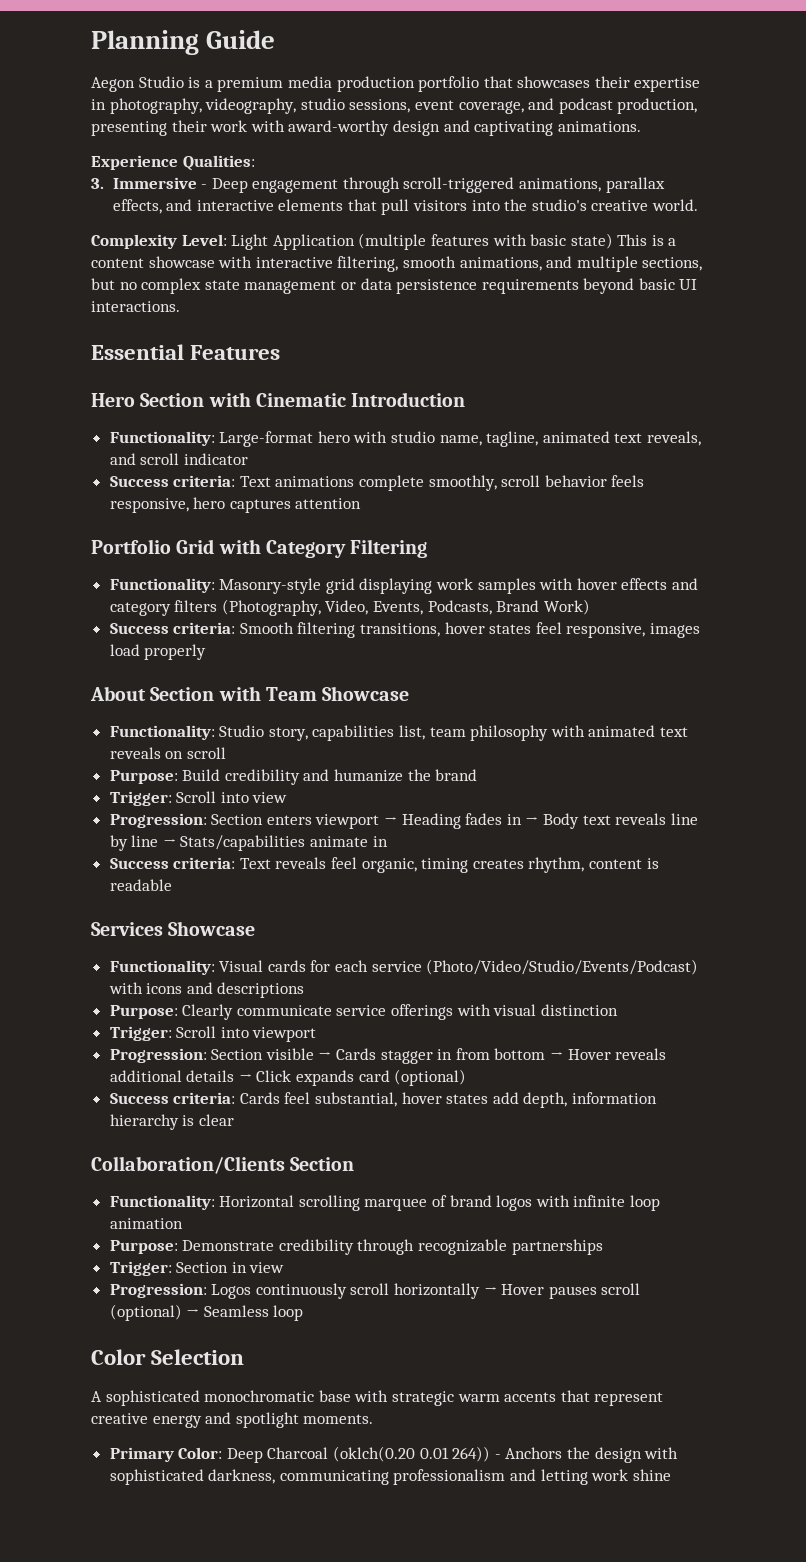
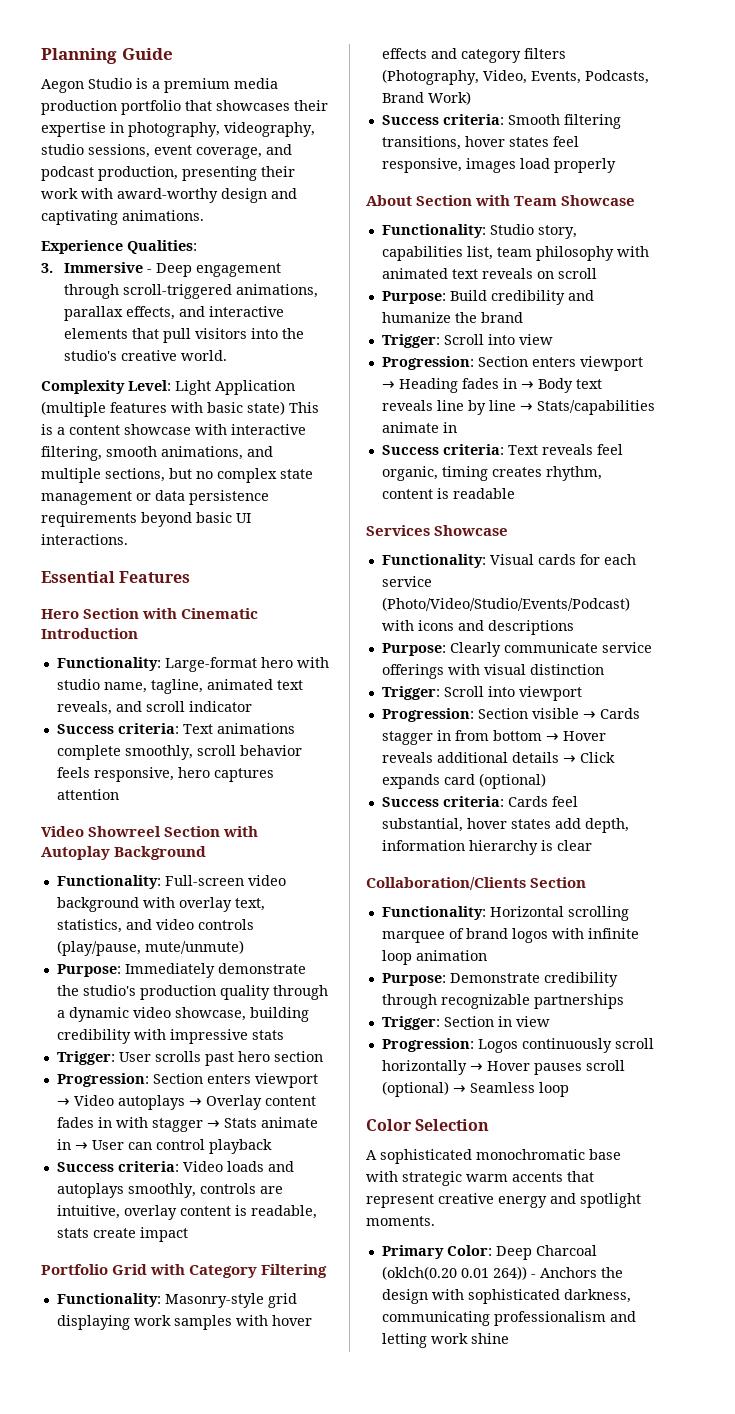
(362, 503) none -> [41,826,259,837] [41,846,207,860] [56,875,286,889] [56,897,265,912] [56,919,254,933] [56,940,244,956] [56,963,306,978] [56,985,328,1000] [56,1007,309,1022] [56,1029,284,1044] [56,1051,323,1066] [56,1073,318,1088] [56,1095,316,1110] [56,1117,318,1132] [56,1139,272,1154] [56,1161,294,1172] [56,1183,283,1198] [56,1205,317,1220] [56,1227,188,1242] // Video Showreel Section with Autoplay Background // Functionality: Full-screen video background with overlay text, statistics, and video controls (play/pause, mute/unmute) // Purpose: Immediately demonstrate the studio's production quality through a dynamic video showcase, building credibility with impressive stats // Trigger: User scrolls past hero section // Progression: Section enters viewport → Video autoplays → Overlay content fades in with stagger → Stats animate in → User can control playback // Success criteria: Video loads and autoplays smoothly, controls are intuitive, overlay content is readable, stats create impact

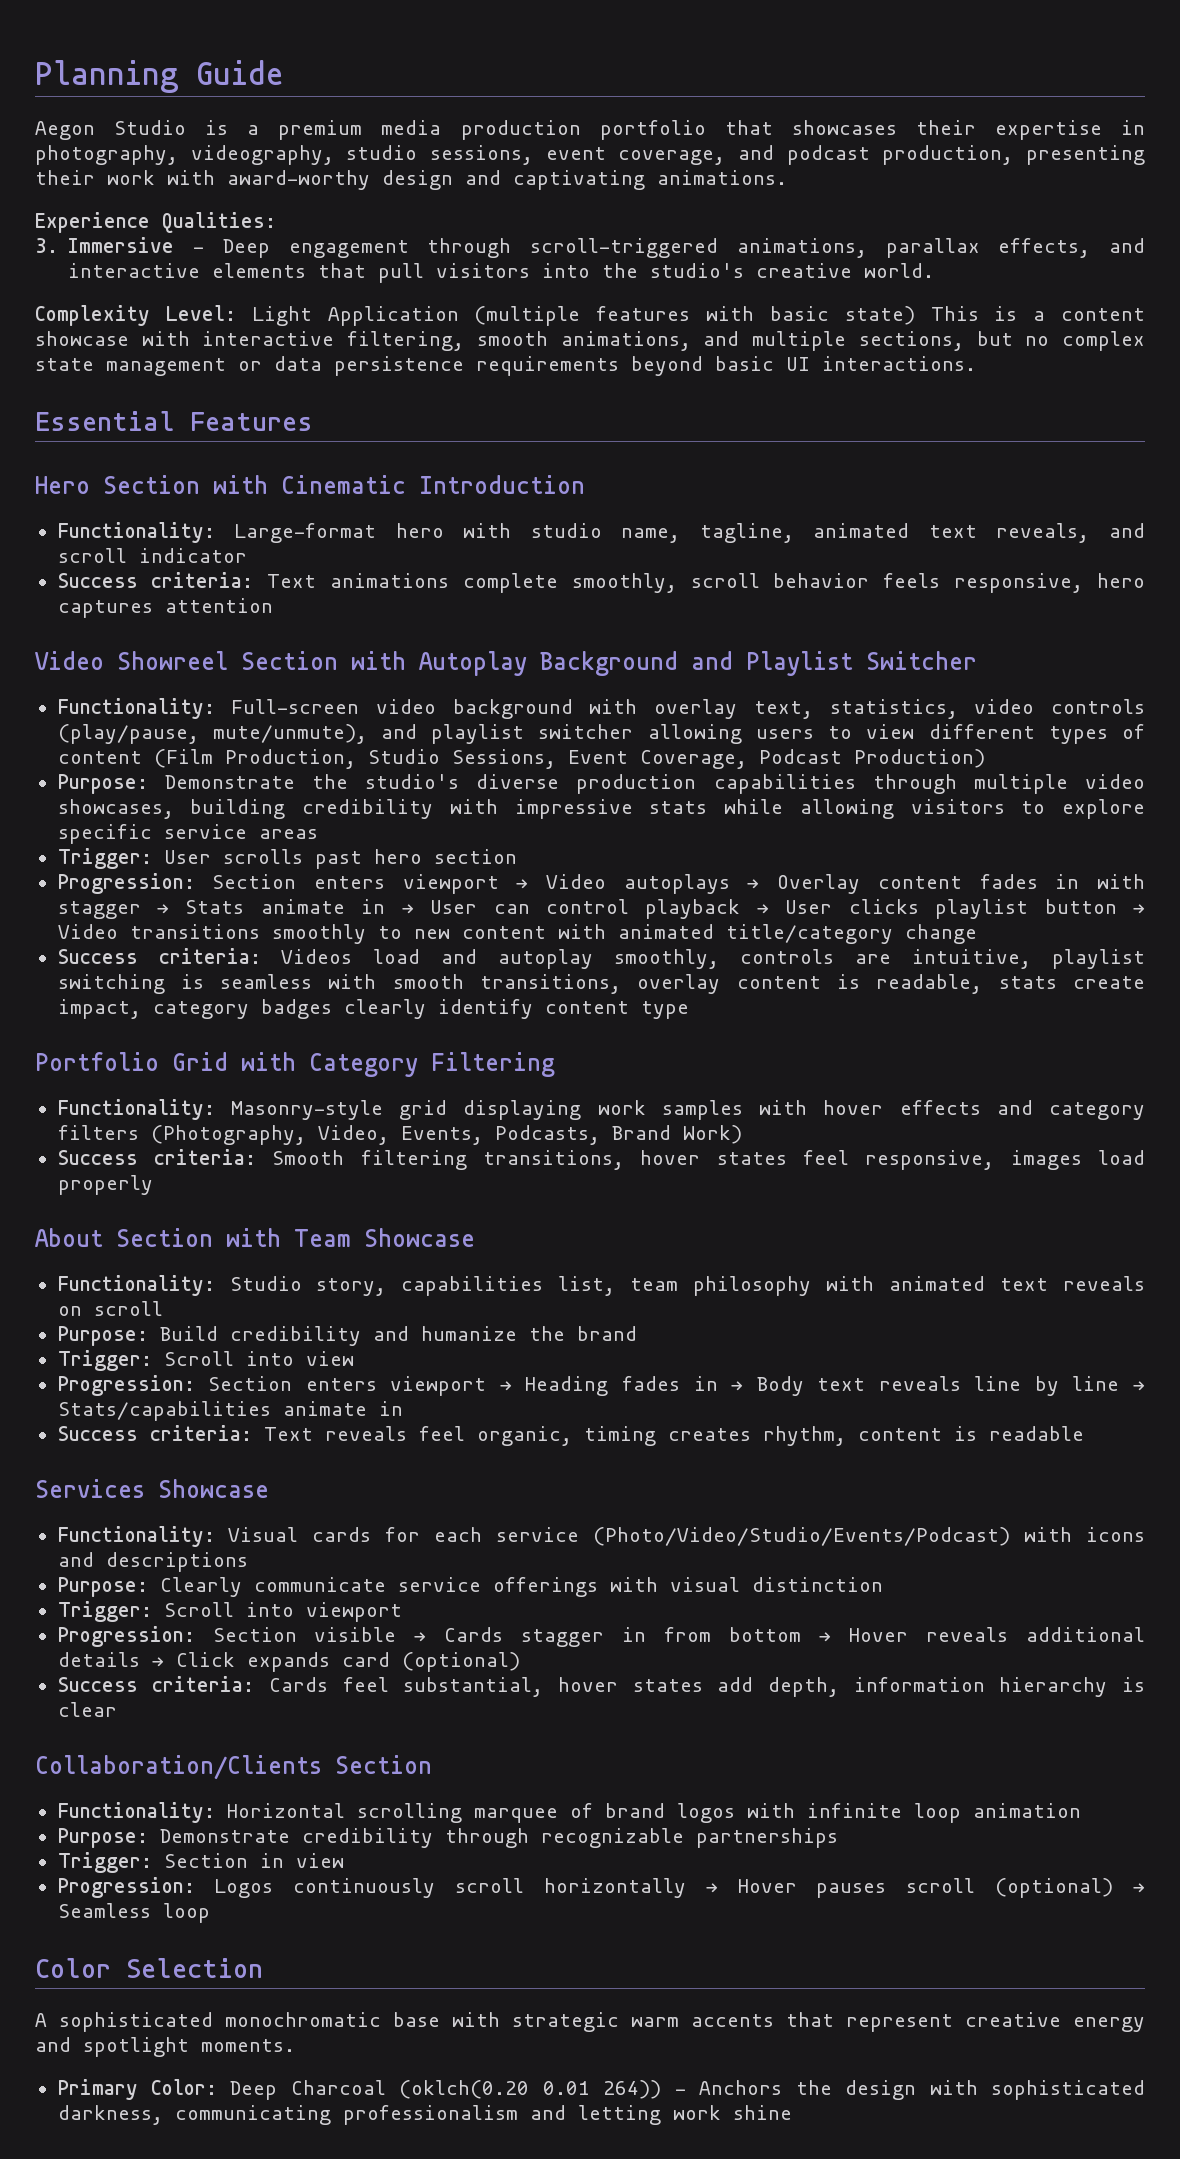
(207, 853) none -> [691,651,977,676] and Playlist Switcher
[125,919,152,930] and -> (958, 709) none
[144,940,244,954] [56,963,306,978] [56,985,328,1000] [56,1007,246,1022] mute/unmute) // Purpose: Immediately demonstrate the studio's production quality through a dynamic video showcase, -> [212,724,1146,744] [57,749,985,769] [57,774,1145,794] [57,799,174,819] mute/unmute), and playlist switcher allowing users to view different types of content (Film Production, Studio Sessions, Event Coverage, Podcast Production) // Purpose: Demonstrate the studio's diverse production capabilities through multiple video showcases,
(284, 1035) none -> [724,799,1145,819] [57,824,318,844] while allowing visitors to explore specific service areas
[56,1161,294,1172] [56,1183,283,1198] [56,1205,120,1219] // Success criteria: Video loads and autoplays smoothly, controls are intuitive, -> [756,899,1145,919] [57,924,977,944] [57,948,1146,969] [57,974,622,994] → User clicks playlist button → Video transitions smoothly to new content with animated title/category change // Success criteria: Videos load and autoplay smoothly, controls are intuitive, playlist switching is seamless with smooth transitions,
[139,1227,188,1242] impact -> [57,999,689,1019] impact, category badges clearly identify content type

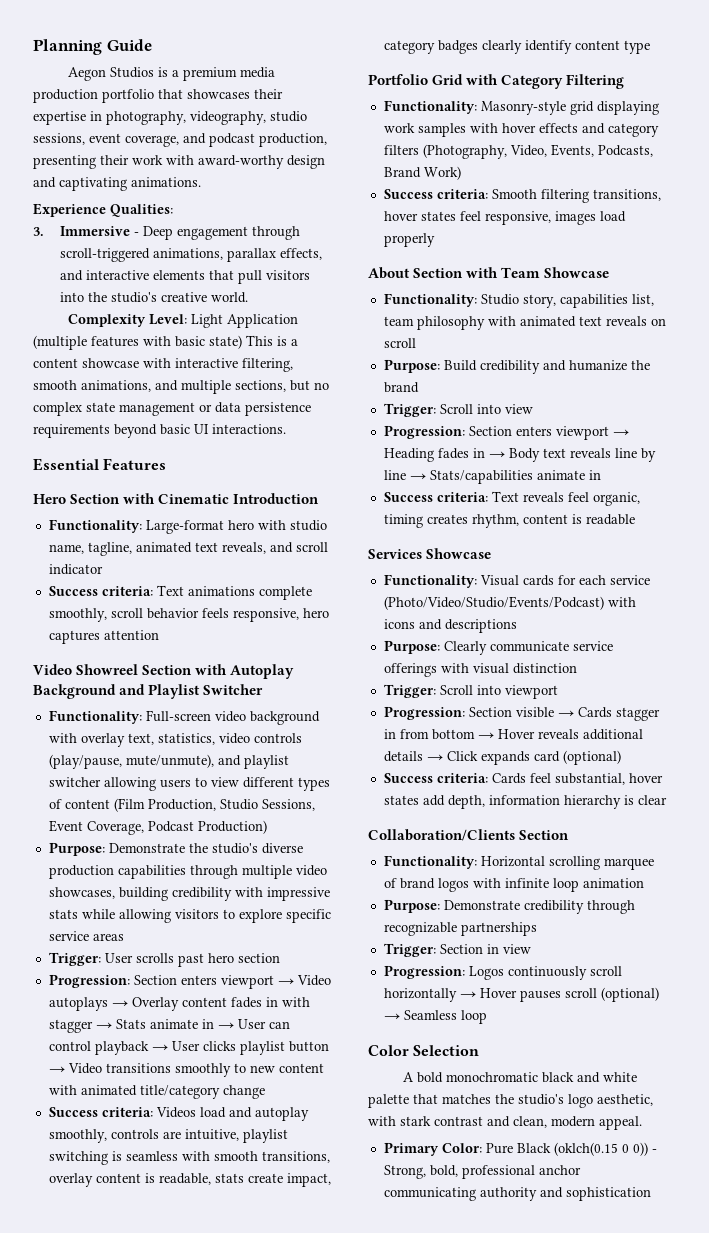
[114,120,187,135] Studio -> [109,67,154,78] Studios
[59,2012,1145,2032] [35,2037,295,2057] [57,2079,1145,2100] [57,2105,792,2125] sophisticated monochromatic base with strategic warm accents that represent creative energy and spotlight moments. // Primary Color: Deep Charcoal (oklch(0.20 0.01 264)) - Anchors the design with sophisticated darkness, communicating professionalism and letting work shine -> [416,1072,637,1083] [368,1094,653,1108] [368,1116,642,1130] [383,1142,657,1156] [383,1165,581,1179] [383,1187,651,1201] bold monochromatic black and white palette that matches the studio's logo aesthetic, with stark contrast and clean, modern appeal. // Primary Color: Pure Black (oklch(0.15 0 0)) - Strong, bold, professional anchor communicating authority and sophistication

